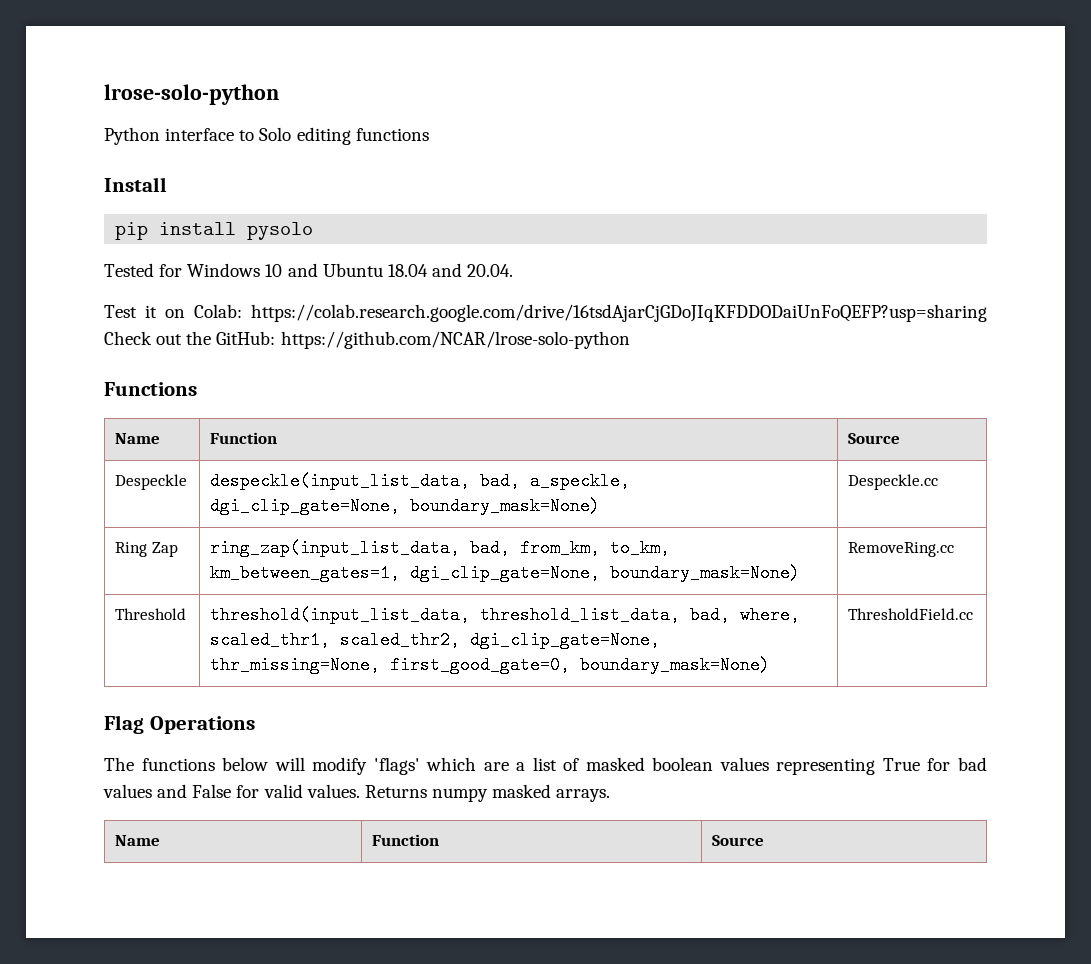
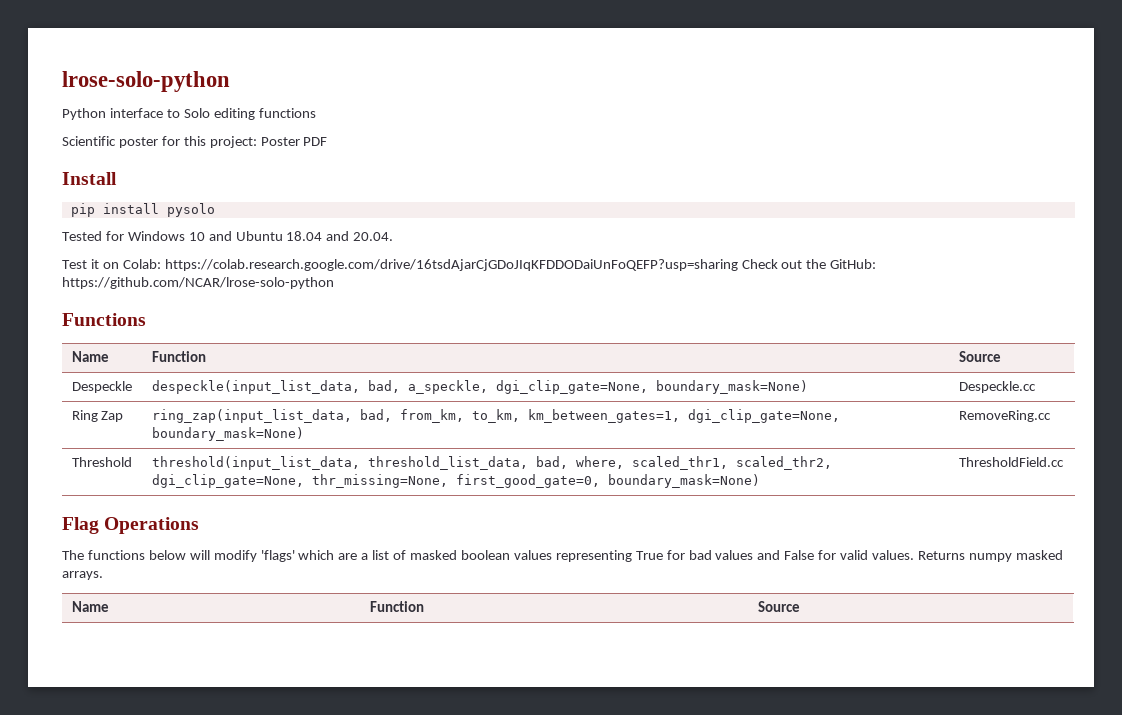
(429, 134) none -> [62,136,328,148] // Scientific poster for this project: Poster PDF

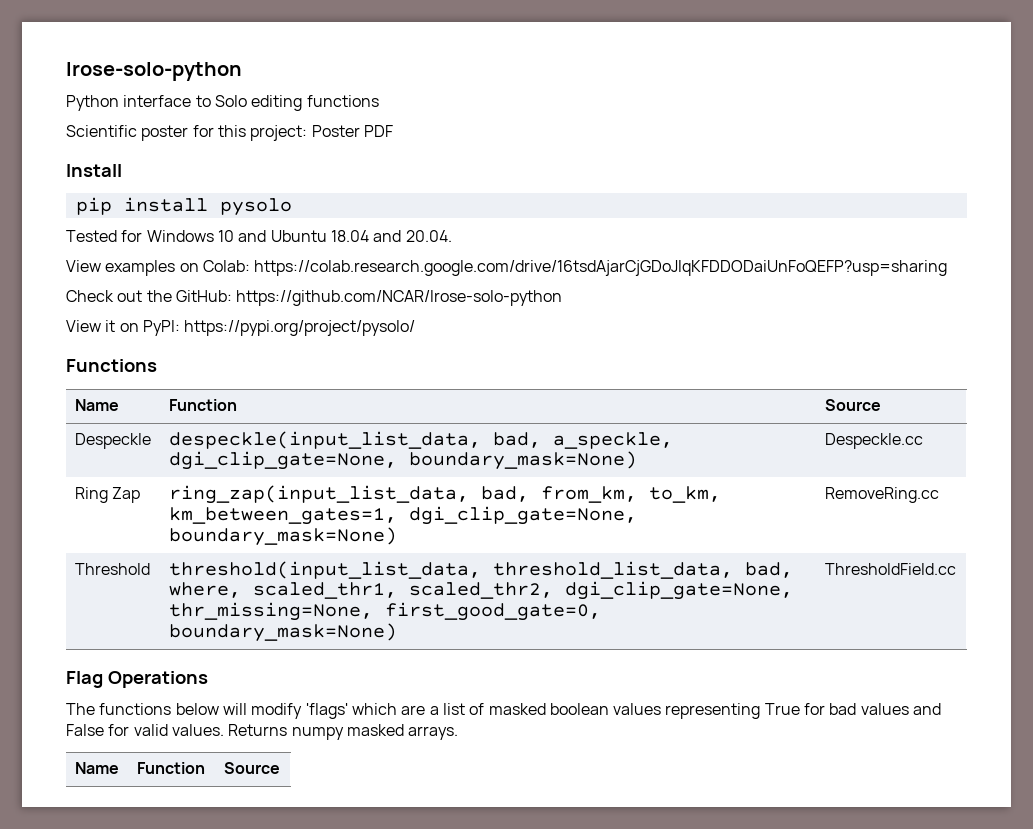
[62,259,99,269] Test it -> [66,260,176,276] View examples
(738, 265) none -> (948, 268) //
(334, 283) none -> [66,320,416,336] // View it on PyPI: https://pypi.org/project/pysolo/

